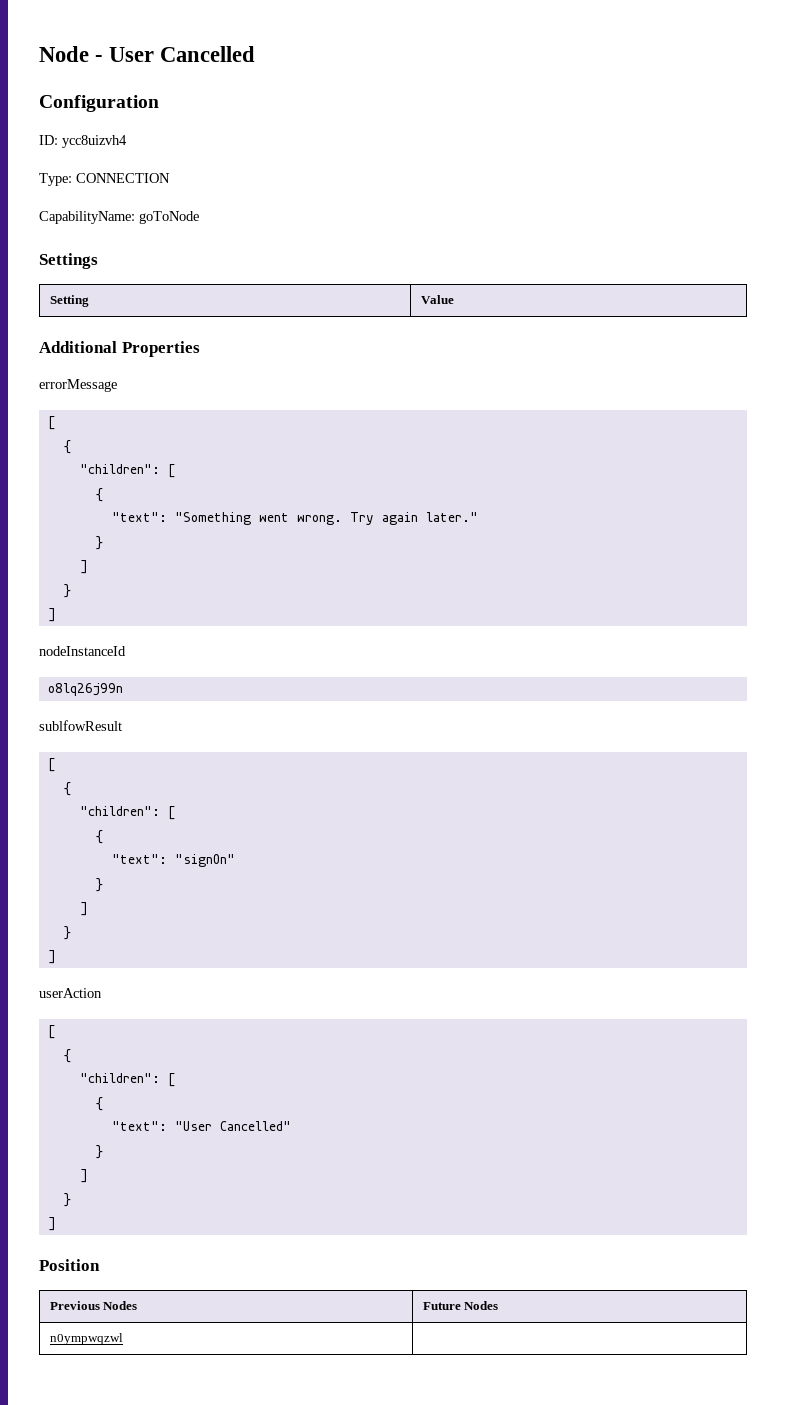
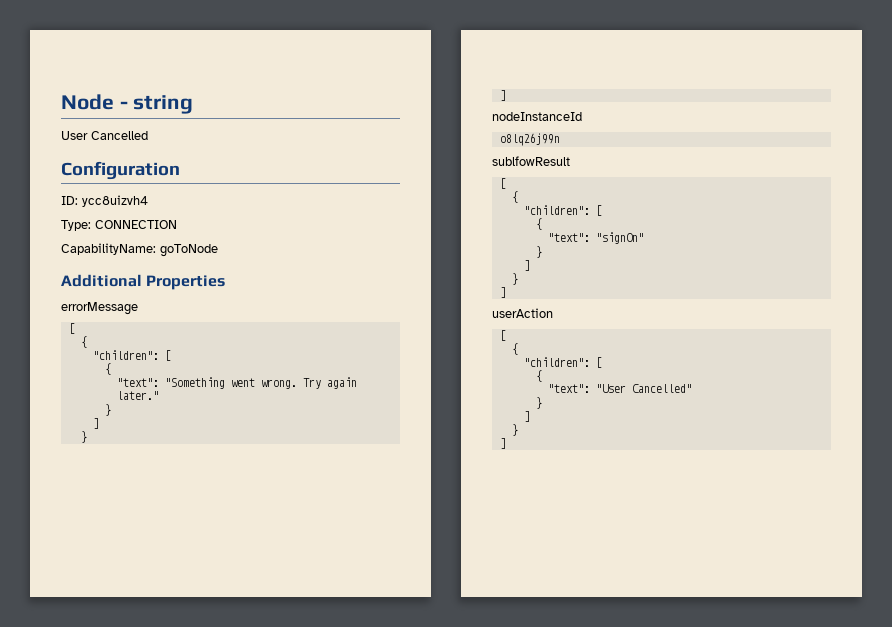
(104, 58) none -> [133,95,194,114] string //
[39,253,98,269] [49,295,89,307] [420,295,454,304] // Settings // Setting | Value -> (218, 250) none
[39,1259,100,1271] [49,1301,138,1310] [422,1301,499,1310] [49,1333,123,1345] // Position // Previous Nodes | Future Nodes // n0ympwqzwl | -> (506, 443) none

